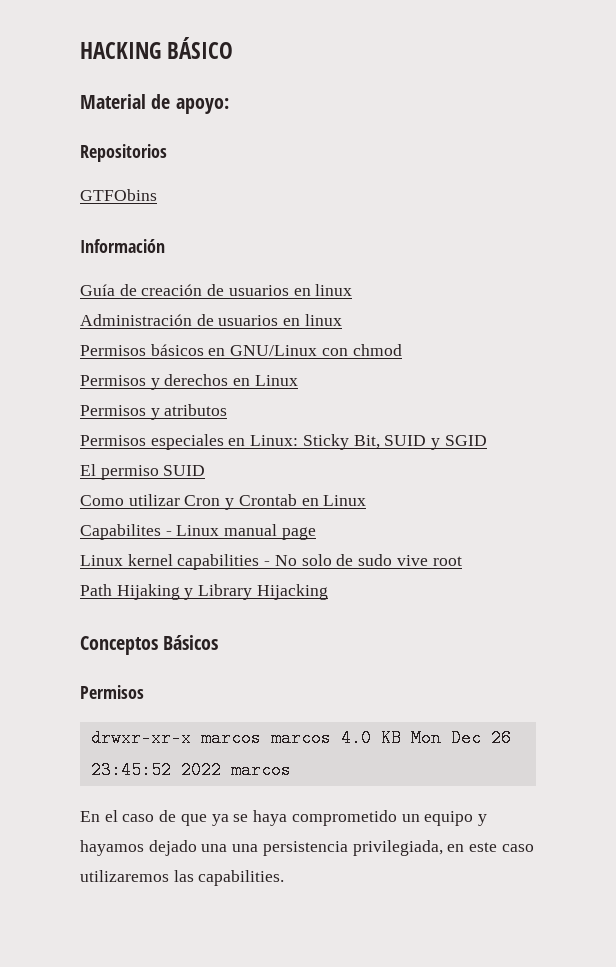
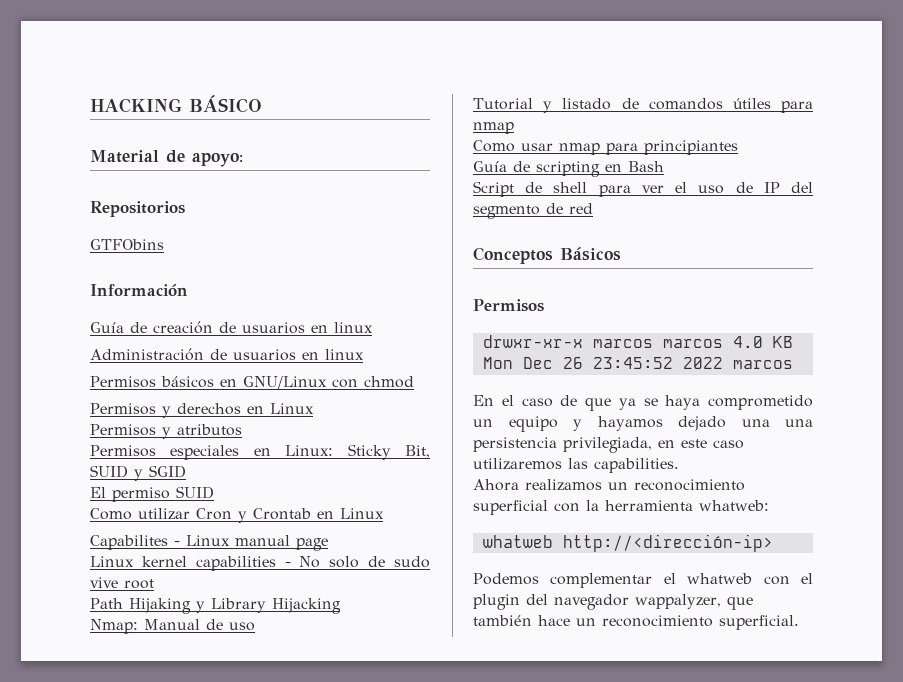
(328, 592) none -> [90,619,255,634] [473,98,813,113] [473,122,514,134] [473,140,738,155] [473,161,664,177] [473,181,813,197] [473,203,593,219] // Nmap: Manual de uso // Tutorial y listado de comandos útiles para nmap // Como usar nmap para principiantes // Guía de scripting en Bash // Script de shell para ver el uso de IP del segmento de red
(285, 878) none -> [473,479,745,491] [473,500,769,515] [482,534,773,552] [473,573,813,588] [473,594,753,610] [473,615,799,630] // Ahora realizamos un reconocimiento superficial con la herramienta whatweb: // whatweb http://<dirección-ip> // Podemos complementar el whatweb con el plugin del navegador wappalyzer, que también hace un reconocimiento superficial.

